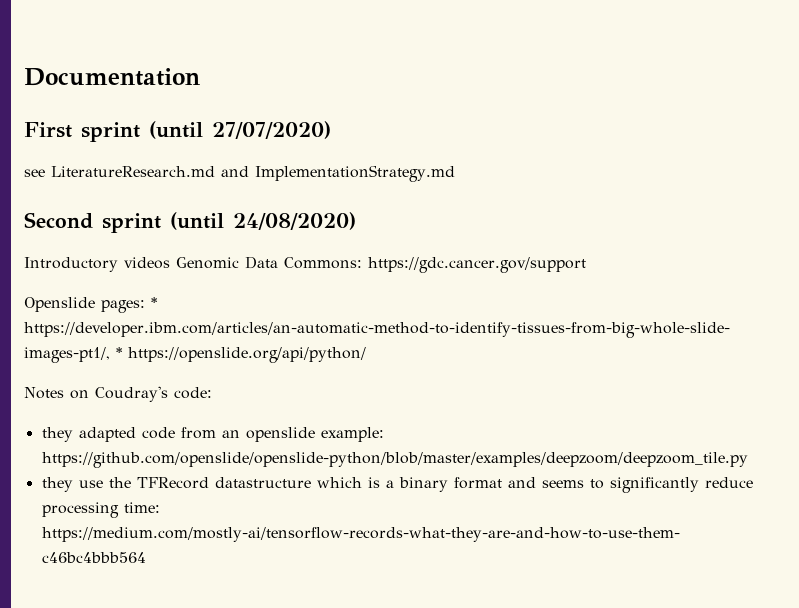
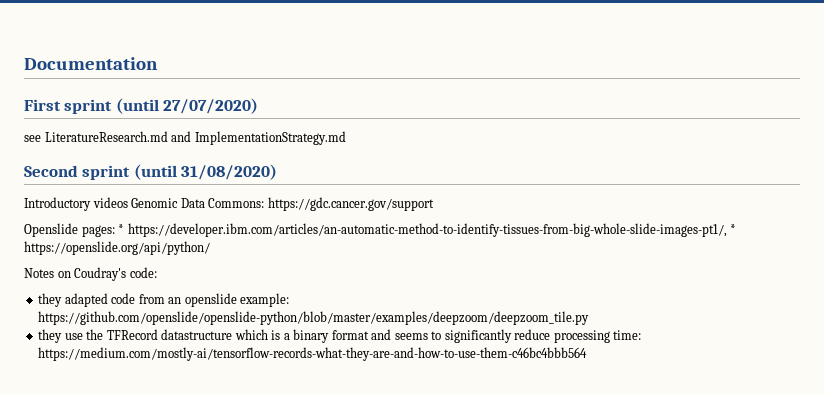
[233,212,356,230] 24/08/2020) -> [181,164,278,180] 31/08/2020)

